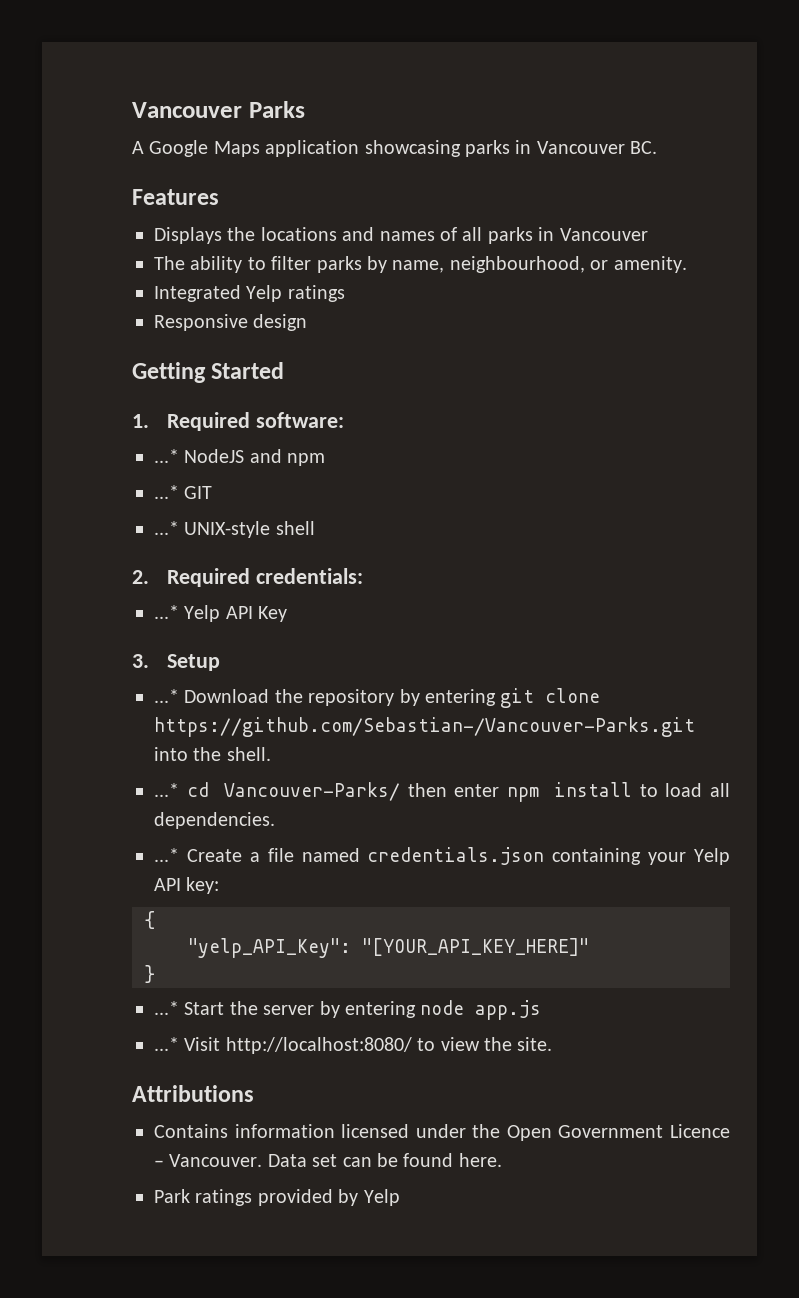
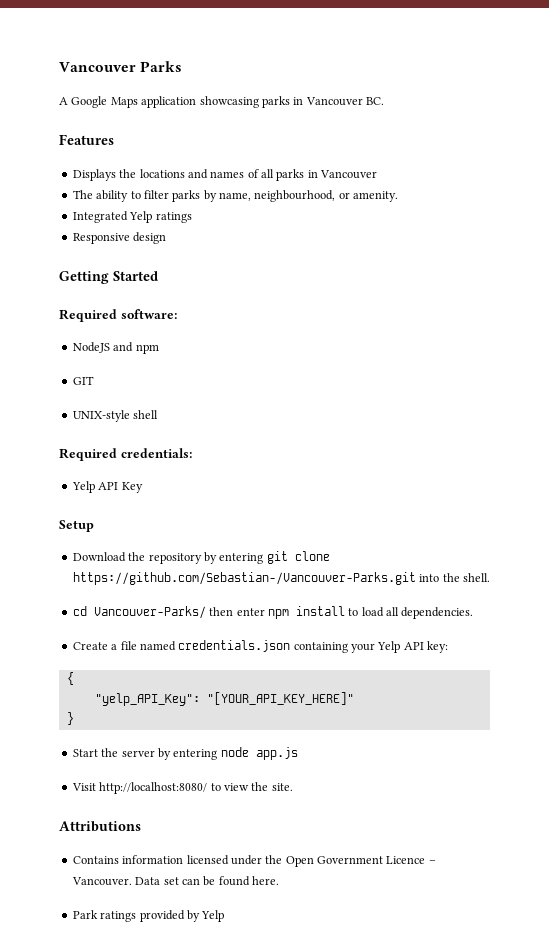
[132,414,149,428] 1. -> (158, 276) none
[154,449,179,463] ...* -> (177, 314) none
[154,485,179,499] ...* -> (159, 349) none
[154,521,179,535] ...* -> (94, 380) none
[132,570,149,584] 2. -> (159, 414) none
[154,605,179,619] ...* -> (192, 453) none
[132,654,149,668] 3. -> (143, 487) none
[154,689,179,703] ...* -> (94, 526) none
[154,783,179,797] ...* -> (490, 577) none
[154,848,179,862] ...* -> (474, 613) none
[154,1001,179,1015] ...* -> (74, 718) none
[154,1037,179,1051] ...* -> (298, 753) none

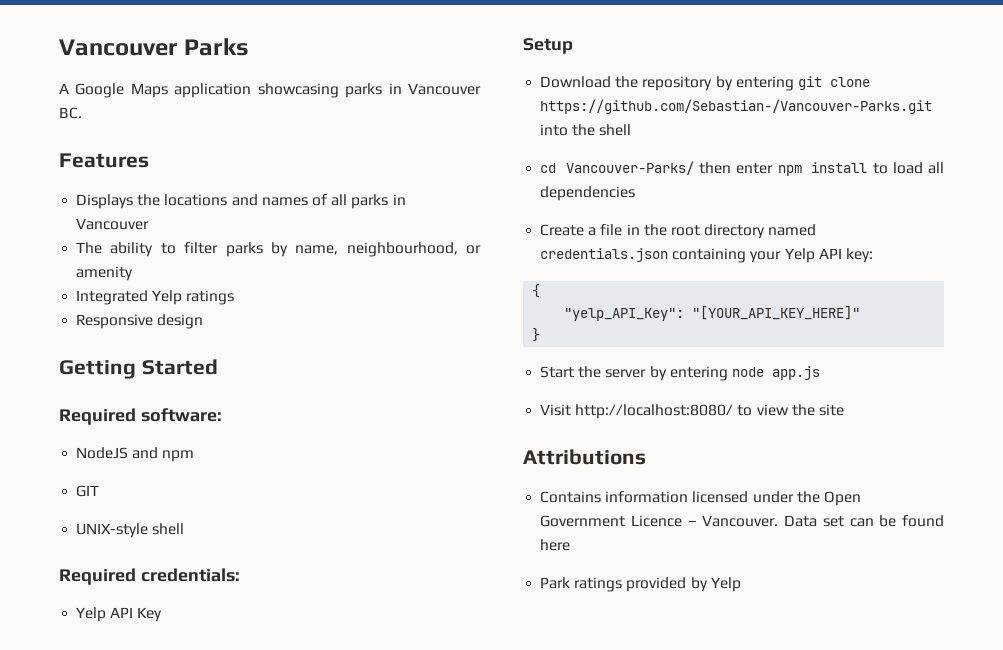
[353,191,399,202] amenity. -> [76,266,134,281] amenity
[462,573,490,582] shell. -> [599,124,632,136] shell
[401,607,474,619] dependencies. -> [540,186,636,201] dependencies
(137, 645) none -> [626,224,766,239] in the root directory
[271,783,293,791] site. -> [818,404,844,416] site
[252,876,279,885] here. -> [540,539,571,551] here

